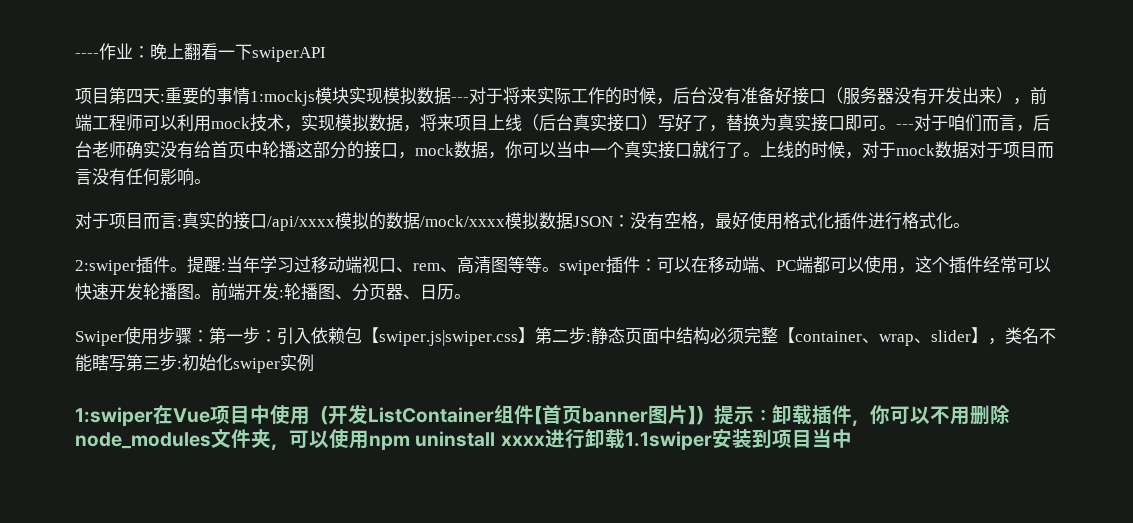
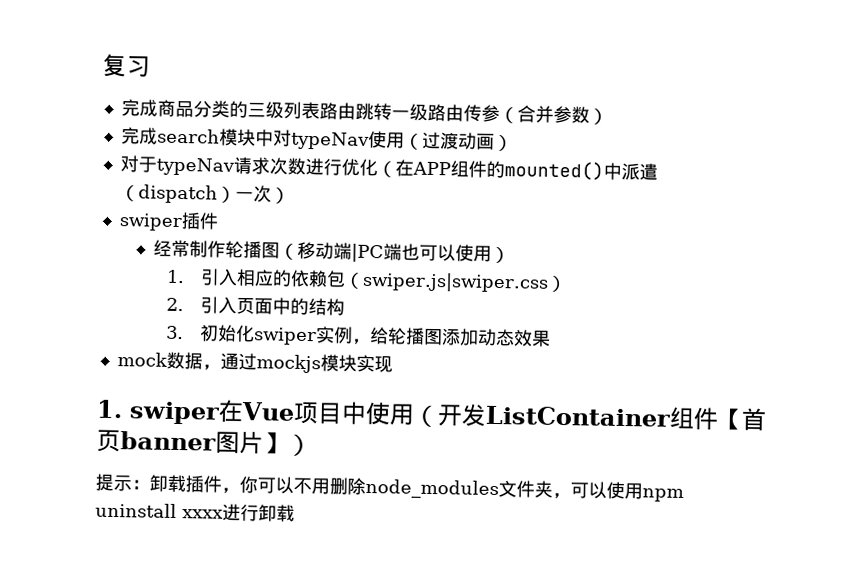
[75,43,326,62] [75,87,1047,106] [75,114,1050,132] [75,141,1054,159] [75,168,211,186] [75,211,970,231] [75,255,1051,275] [75,283,471,301] [75,326,1056,346] [75,354,314,373] [75,407,153,426] ----作业：晚上翻看一下swiperAPI // 项目第四天:重要的事情1:mockjs模块实现模拟数据---对于将来实际工作的时候，后台没有准备好接口（服务器没有开发出来），前端工程师可以利用mock技术，实现模拟数据，将来项目上线（后台真实接口）写好了，替换为真实接口即可。---对于咱们而言，后台老师确实没有给首页中轮播这部分的接口，mock数据，你可以当中一个真实接口就行了。上线的时候，对于mock数据对于项目而言没有任何影响。 // 对于项目而言:真实的接口/api/xxxx模拟的数据/mock/xxxx模拟数据JSON：没有空格，最好使用格式化插件进行格式化。 // 2:swiper插件。提醒:当年学习过移动端视口、rem、高清图等等。swiper插件：可以在移动端、PC端都可以使用，这个插件经常可以快速开发轮播图。前端开发:轮播图、分页器、日历。 // Swiper使用步骤：第一步：引入依赖包【swiper.js|swiper.css】第二步:静态页面中结构必须完整【container、wrap、slider】，类名不能瞎写第三步:初始化swiper实例 // 1:swiper -> [102,53,151,78] [120,99,608,125] [120,127,513,152] [119,155,658,181] [119,184,290,204] [118,212,219,232] [152,239,510,264] [166,268,568,293] [166,296,346,316] [166,324,552,347] [116,351,393,374] [96,399,220,425] 复习 // 完成商品分类的三级列表路由跳转一级路由传参（合并参数） // 完成search模块中对typeNav使用（过渡动画） // 对于typeNav请求次数进行优化（在APP组件的mounted()中派遣（dispatch）一次） // swiper插件 // 经常制作轮播图（移动端|PC端也可以使用） // 1.引入相应的依赖包（swiper.js|swiper.css） // 2.引入页面中的结构 // 3.初始化swiper实例，给轮播图添加动态效果 // mock数据，通过mockjs模块实现 // 1. swiper
(714, 415) none -> (312, 445) //
[624,429,852,450] 1.1swiper安装到项目当中 -> (295, 513) none

